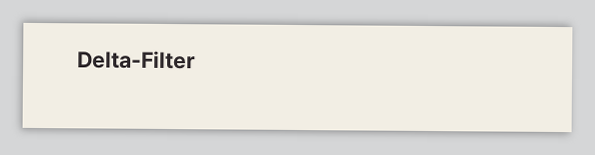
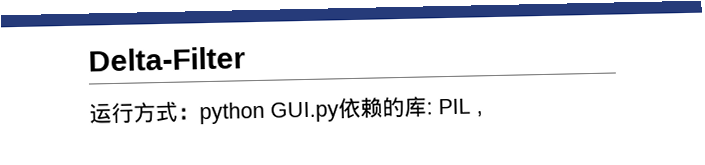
(196, 60) none -> [89,96,483,125] // 运行方式：python GUI.py依赖的库: PIL ,

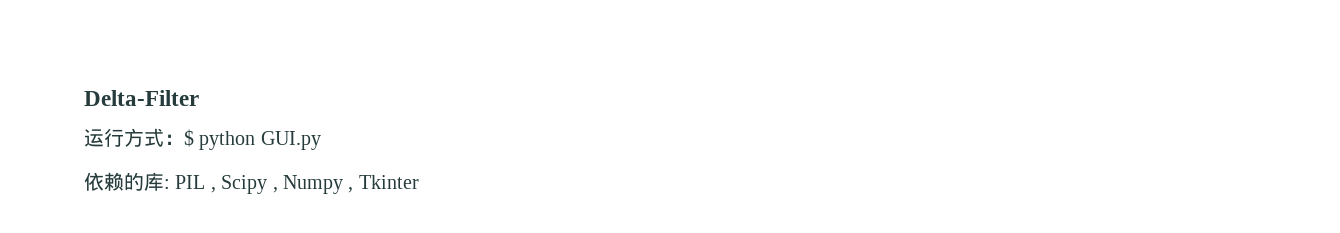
(200, 113) none -> [184,129,194,147] $
(339, 112) none -> (321, 140) //
(483, 113) none -> [221,175,419,194] Scipy , Numpy , Tkinter

